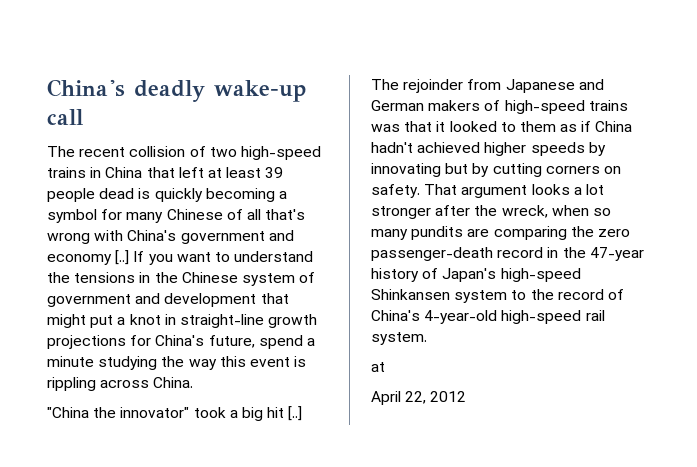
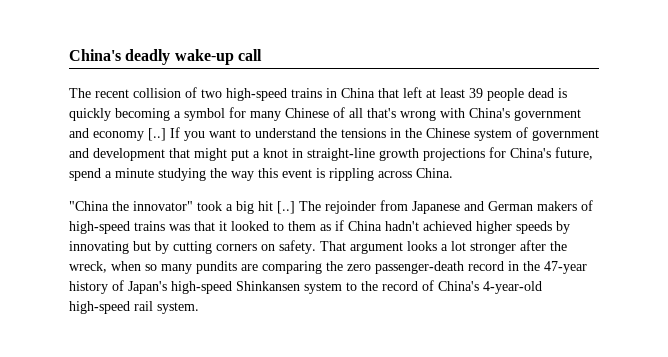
[371,362,385,372] [371,391,467,405] // at // April 22, 2012 -> (199, 308) none

